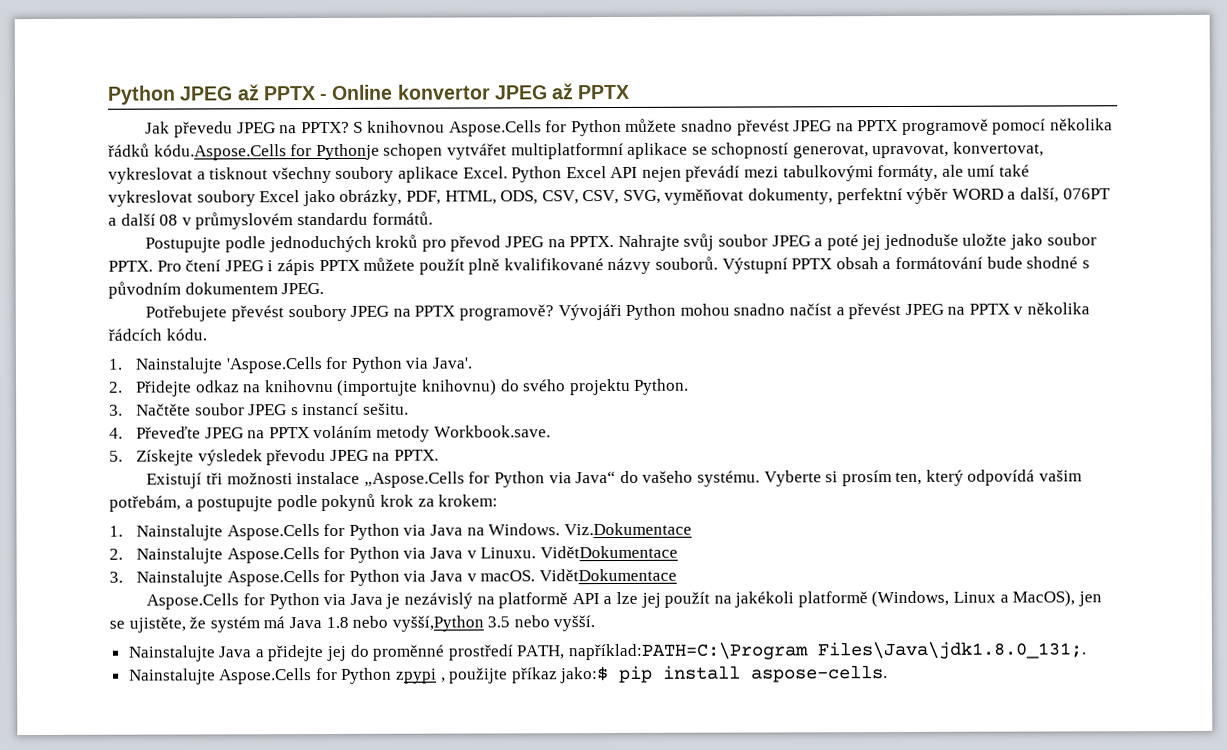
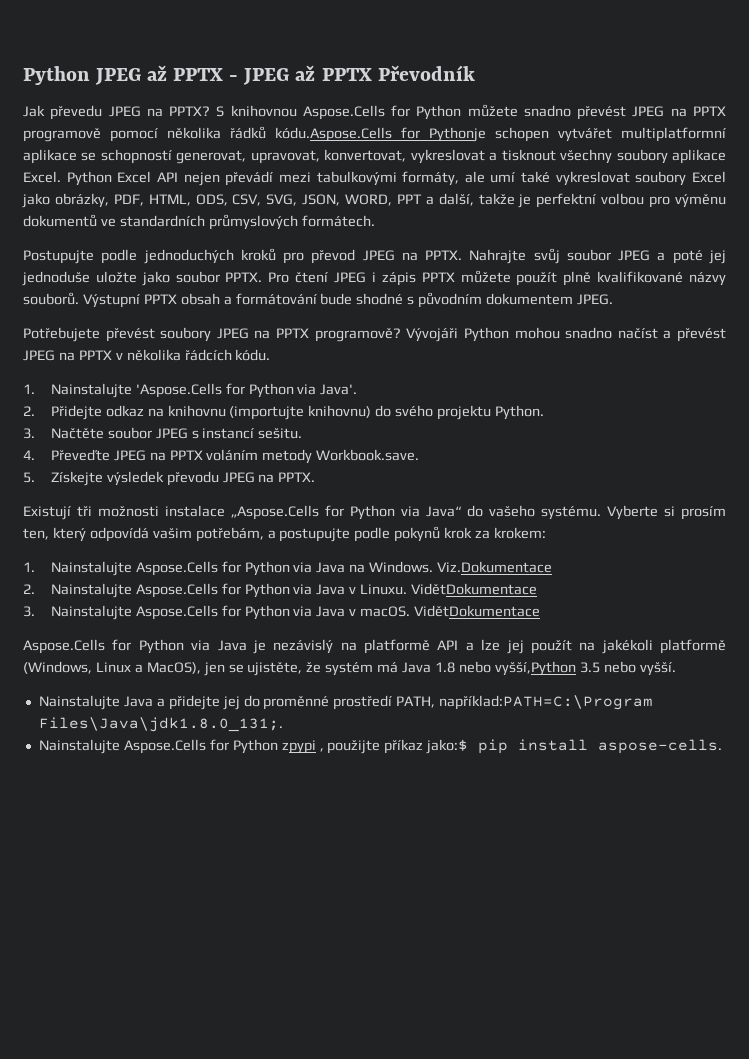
[331,83,631,100] Online konvertor JPEG až PPTX -> [243,65,475,85] JPEG až PPTX Převodník
[582,187,1111,205] [108,211,433,230] CSV, SVG, vyměňovat dokumenty, perfektní výběr WORD a další, 076PT a další 08 v průmyslovém standardu formátů. -> [266,193,726,208] [23,214,375,230] SVG, JSON, WORD, PPT a další, takže je perfektní volbou pro výměnu dokumentů ve standardních průmyslových formátech.

